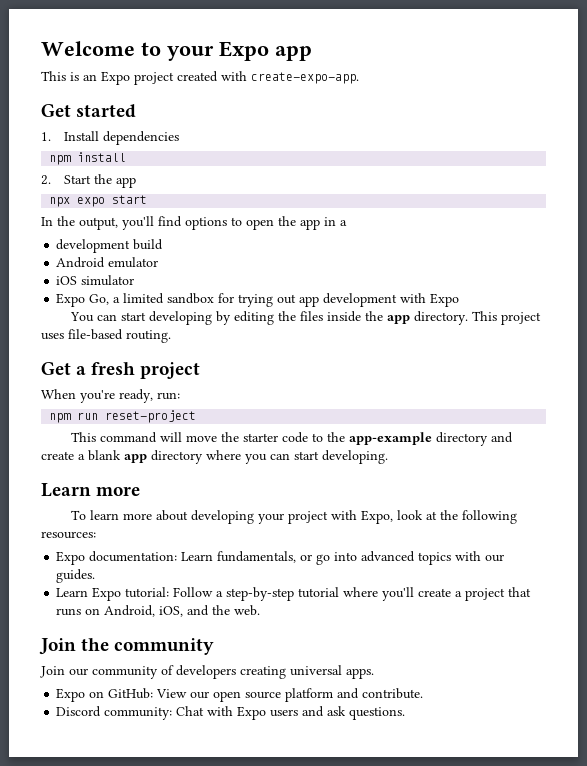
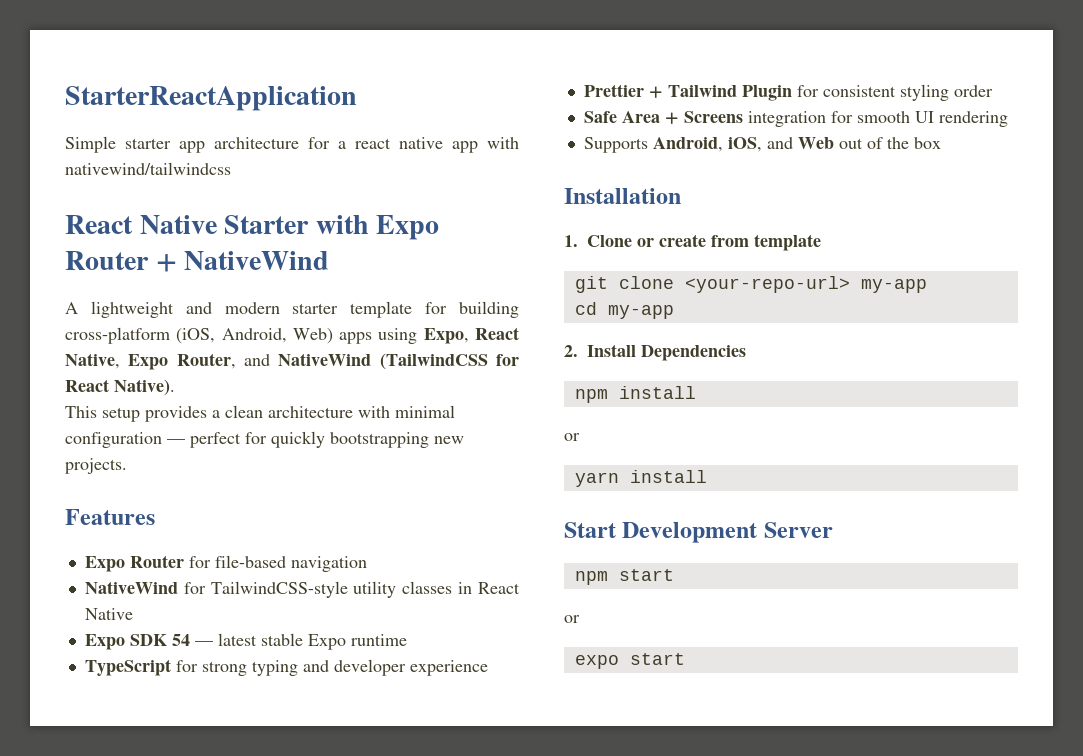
[41,41,312,61] [41,71,359,85] [41,104,137,118] [41,131,179,145] [49,152,127,165] [41,174,136,188] [49,195,148,207] [41,216,347,230] [56,239,164,253] [56,257,159,268] [56,275,135,286] [56,293,460,307] [70,311,542,325] [41,329,171,343] [41,362,201,379] [41,389,180,403] [49,410,197,423] [71,432,514,446] [41,450,388,464] [41,483,141,497] [71,510,518,524] [41,531,96,539] [56,551,505,565] [56,569,96,583] [56,587,532,601] [56,605,261,617] [39,638,215,655] [40,665,374,679] [56,688,424,702] [56,706,406,720] Welcome to your Expo app // This is an Expo project created with create-expo-app. // Get started // 1. Install dependencies // npm install // 2. Start the app // npx expo start // In the output, you'll find options to open the app in a // development build // Android emulator // iOS simulator // Expo Go, a limited sandbox for trying out app development with Expo // You can start developing by editing the files inside the app directory. This project uses file-based routing. // Get a fresh project // When you're ready, run: // npm run reset-project // This command will move the starter code to the app-example directory and create a blank app directory where you can start developing. // Learn more // To learn more about developing your project with Expo, look at the following resources: // Expo documentation: Learn fundamentals, or go into advanced topics with our guides. // Learn Expo tutorial: Follow a step-by-step tutorial where you'll create a project that runs on Android, iOS, and the web. // Join the community // Join our community of developers creating universal apps. // Expo on GitHub: View our open source platform and contribute. // Discord community: Chat with Expo users and ask questions. -> [65,86,357,111] [65,136,519,153] [65,162,231,175] [65,215,440,240] [65,251,330,272] [65,301,519,318] [65,327,519,344] [65,353,519,370] [65,379,175,396] [65,405,455,422] [65,431,464,448] [65,458,127,474] [65,509,155,525] [84,555,367,572] [84,581,520,598] [84,608,133,620] [84,633,407,650] [84,659,488,676] [583,84,993,101] [583,111,1008,127] [583,137,941,153] [564,188,681,204] [564,234,821,251] [574,276,927,293] [574,302,674,319] [564,344,746,361] [574,386,696,403] [564,433,580,441] [574,470,707,487] [564,522,833,543] [574,569,674,585] [564,615,580,623] [574,653,685,669] StarterReactApplication // Simple starter app architecture for a react native app with nativewind/tailwindcss // React Native Starter with Expo Router + NativeWind // A lightweight and modern starter template for building cross-platform (iOS, Android, Web) apps using Expo, React Native, Expo Router, and NativeWind (TailwindCSS for React Native). // This setup provides a clean architecture with minimal configuration — perfect for quickly bootstrapping new projects. // Features // Expo Router for file-based navigation // NativeWind for TailwindCSS-style utility classes in React Native // Expo SDK 54 — latest stable Expo runtime // TypeScript for strong typing and developer experience // Prettier + Tailwind Plugin for consistent styling order // Safe Area + Screens integration for smooth UI rendering // Supports Android, iOS, and Web out of the box // Installation // 1. Clone or create from template // git clone <your-repo-url> my-app // cd my-app // 2. Install Dependencies // npm install // or // yarn install // Start Development Server // npm start // or // expo start

